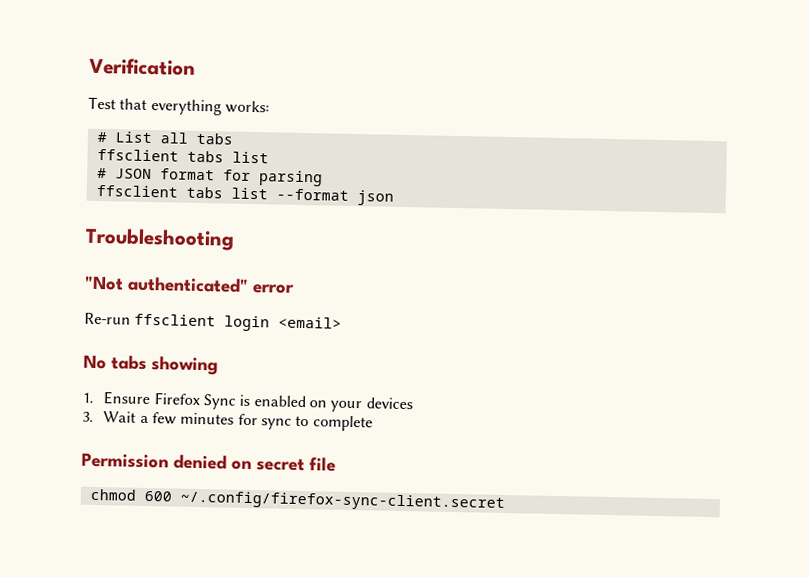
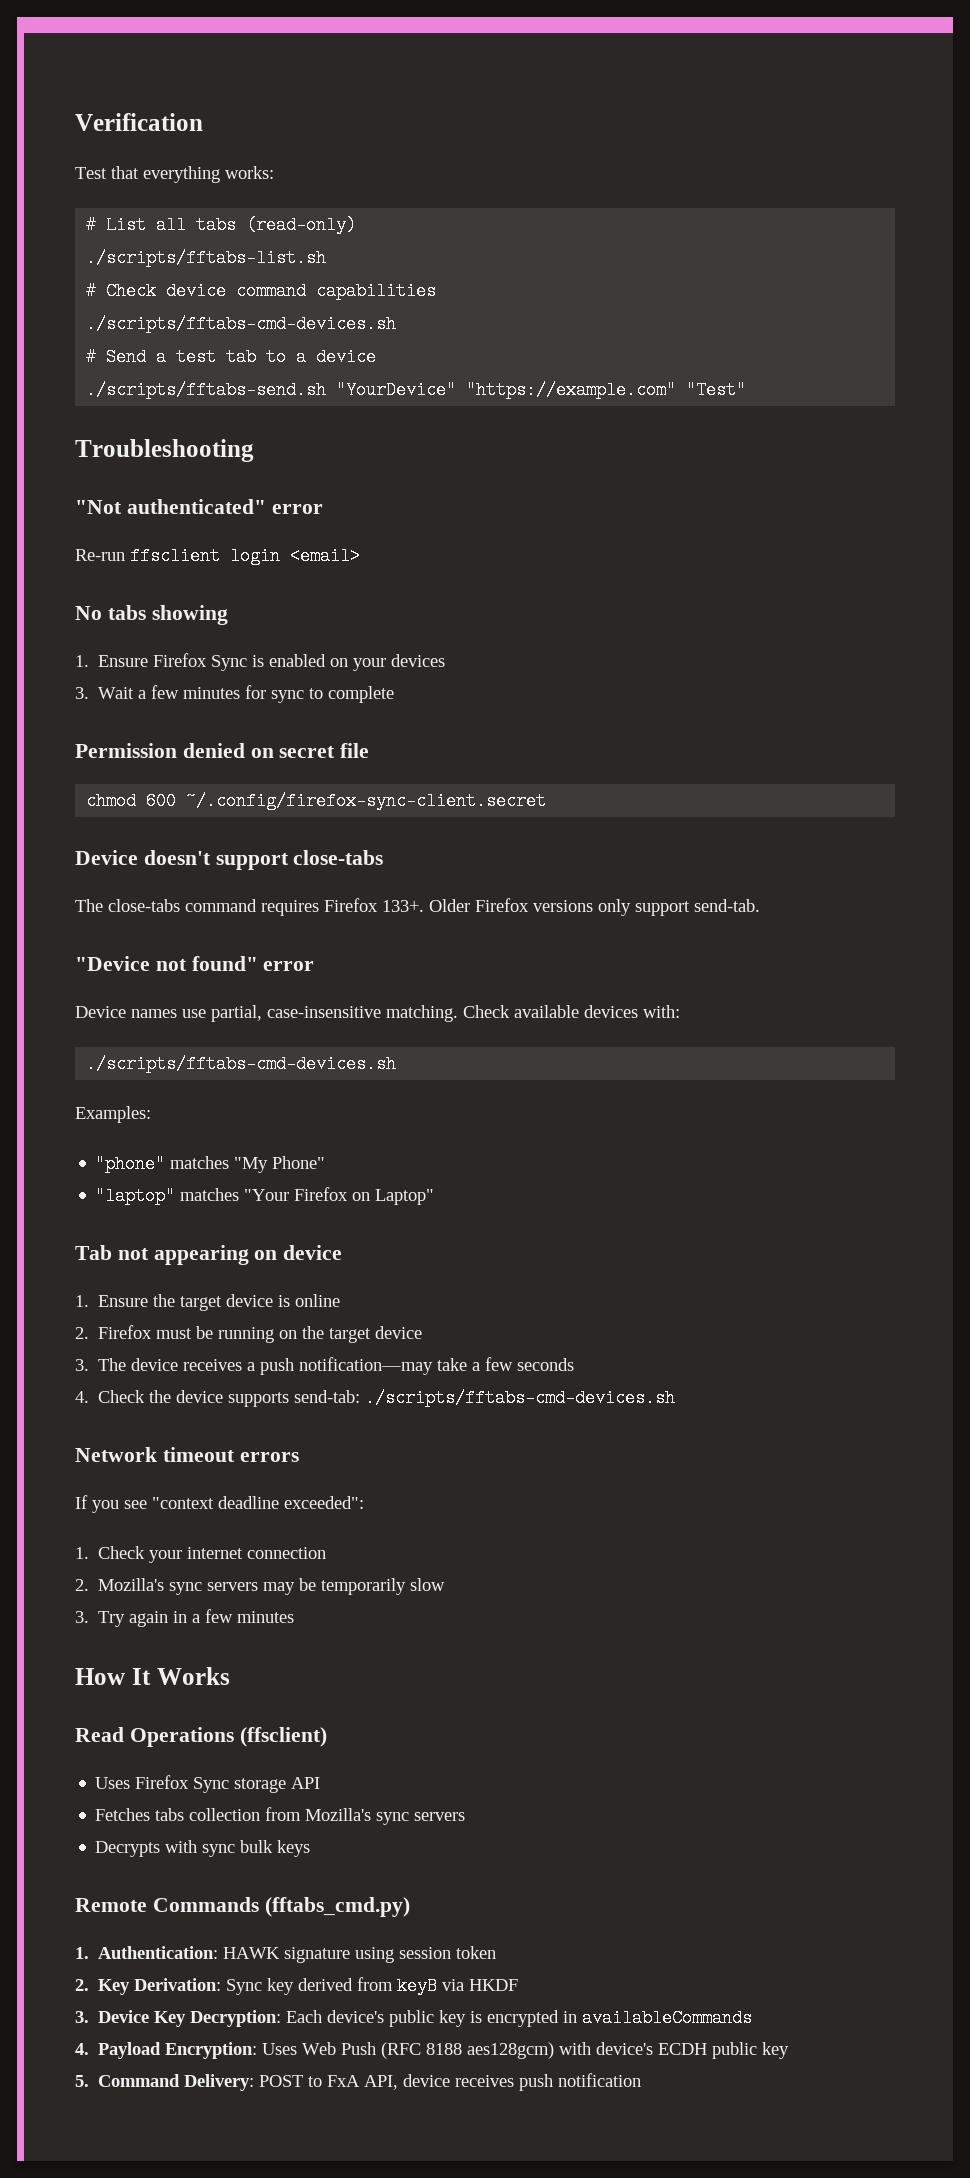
[96,148,269,164] [96,167,323,187] [95,184,394,206] // ffsclient tabs list // # JSON format for parsing // ffsclient tabs list --format json -> [246,216,357,234] [86,249,327,267] [86,282,437,300] [86,315,397,333] [86,348,377,366] [86,381,747,399] (read-only) // ./scripts/fftabs-list.sh // # Check device command capabilities // ./scripts/fftabs-cmd-devices.sh // # Send a test tab to a device // ./scripts/fftabs-send.sh "YourDevice" "https://example.com" "Test"
(505, 501) none -> [75,850,384,870] [75,898,760,916] [75,956,315,971] [75,1005,680,1022] [86,1055,397,1073] [75,1106,151,1123] [95,1155,326,1173] [95,1187,435,1205] [75,1245,343,1265] [75,1294,341,1311] [75,1325,423,1343] [75,1357,575,1375] [75,1389,676,1407] [75,1447,299,1462] [75,1495,364,1513] [75,1546,327,1563] [75,1578,446,1595] [75,1609,295,1627] [75,1667,230,1685] [75,1727,327,1747] [95,1775,321,1793] [95,1807,466,1825] [95,1840,311,1857] [75,1897,410,1917] [75,1946,497,1963] [75,1977,519,1995] [75,2009,753,2027] [75,2042,790,2059] [75,2073,642,2091] // Device doesn't support close-tabs // The close-tabs command requires Firefox 133+. Older Firefox versions only support send-tab. // "Device not found" error // Device names use partial, case-insensitive matching. Check available devices with: // ./scripts/fftabs-cmd-devices.sh // Examples: // "phone" matches "My Phone" // "laptop" matches "Your Firefox on Laptop" // Tab not appearing on device // 1. Ensure the target device is online // 2. Firefox must be running on the target device // 3. The device receives a push notification—may take a few seconds // 4. Check the device supports send-tab: ./scripts/fftabs-cmd-devices.sh // Network timeout errors // If you see "context deadline exceeded": // 1. Check your internet connection // 2. Mozilla's sync servers may be temporarily slow // 3. Try again in a few minutes // How It Works // Read Operations (ffsclient) // Uses Firefox Sync storage API // Fetches tabs collection from Mozilla's sync servers // Decrypts with sync bulk keys // Remote Commands (fftabs_cmd.py) // 1. Authentication: HAWK signature using session token // 2. Key Derivation: Sync key derived from keyB via HKDF // 3. Device Key Decryption: Each device's public key is encrypted in availableCommands // 4. Payload Encryption: Uses Web Push (RFC 8188 aes128gcm) with device's ECDH public key // 5. Command Delivery: POST to FxA API, device receives push notification

